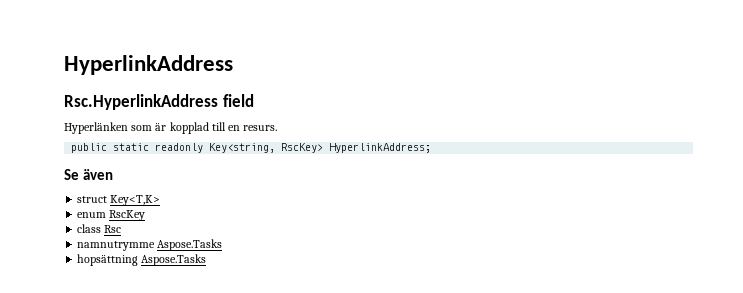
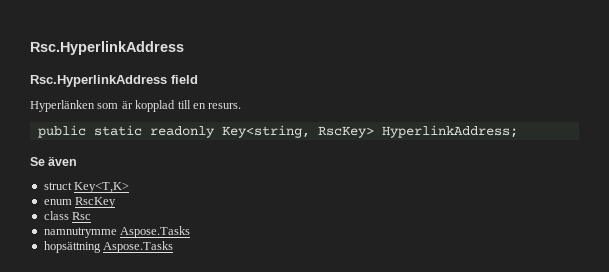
[64,55,233,75] HyperlinkAddress -> [30,41,184,55] Rsc.HyperlinkAddress

